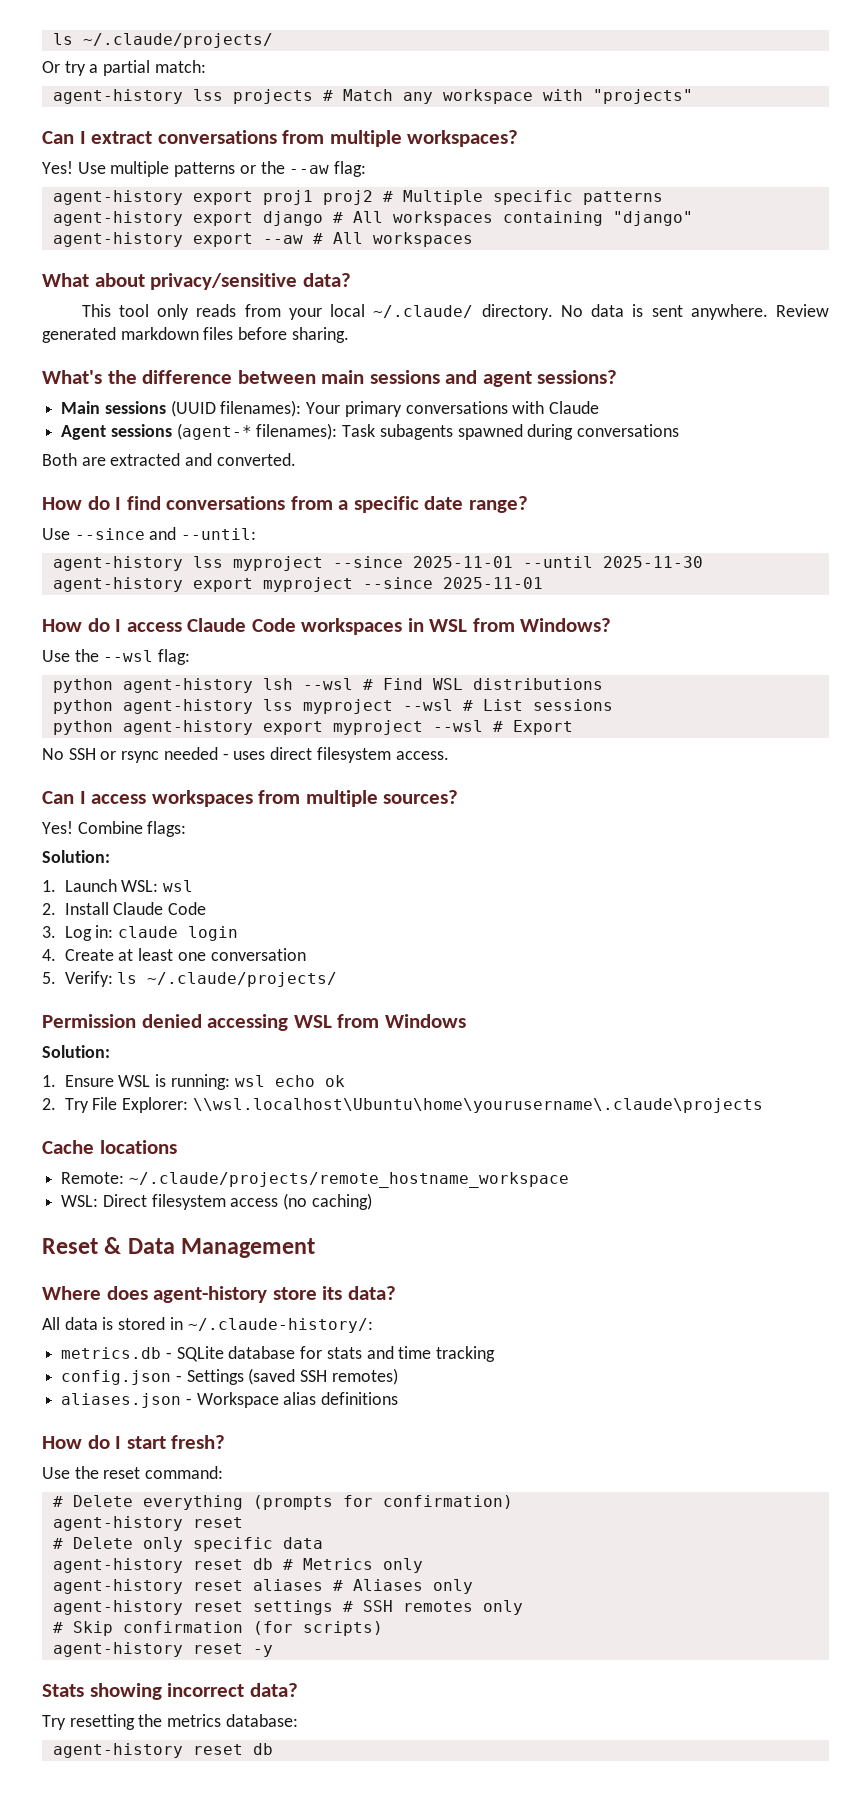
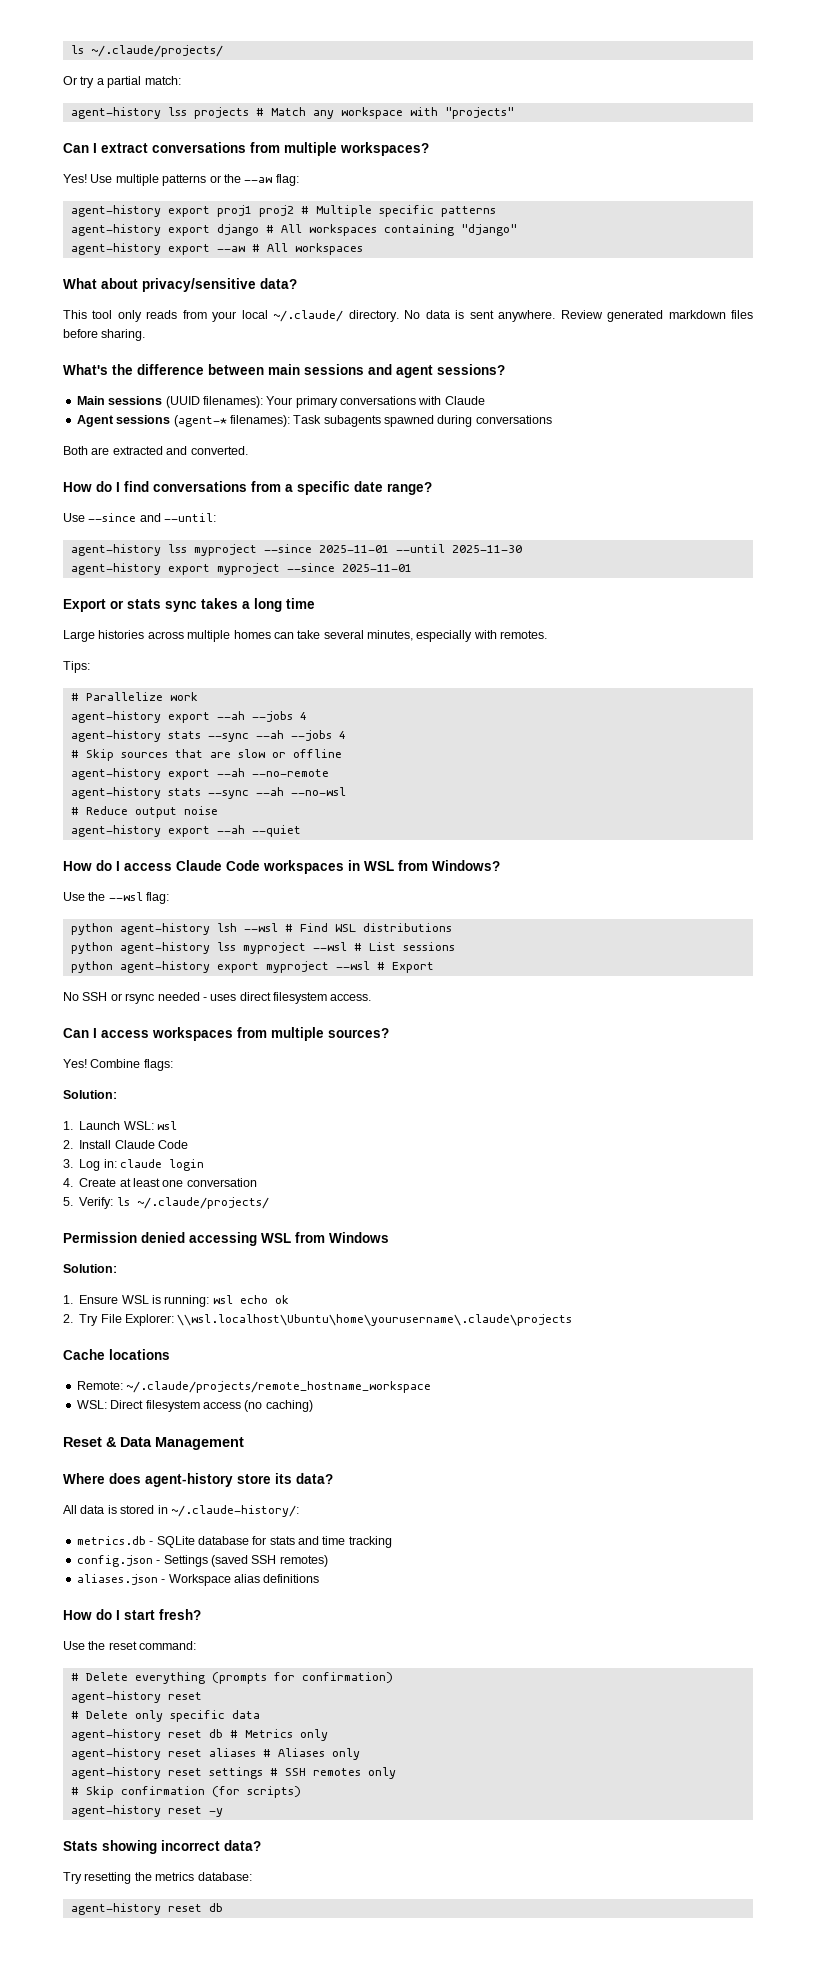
(543, 583) none -> [63,598,315,612] [63,630,548,642] [63,661,90,673] [70,692,198,701] [70,711,307,723] [70,730,346,742] [70,749,342,761] [70,768,329,780] [70,787,346,799] [70,806,218,818] [70,825,301,837] // Export or stats sync takes a long time // Large histories across multiple homes can take several minutes, especially with remotes. // Tips: // # Parallelize work // agent-history export --ah --jobs 4 // agent-history stats --sync --ah --jobs 4 // # Skip sources that are slow or offline // agent-history export --ah --no-remote // agent-history stats --sync --ah --no-wsl // # Reduce output noise // agent-history export --ah --quiet

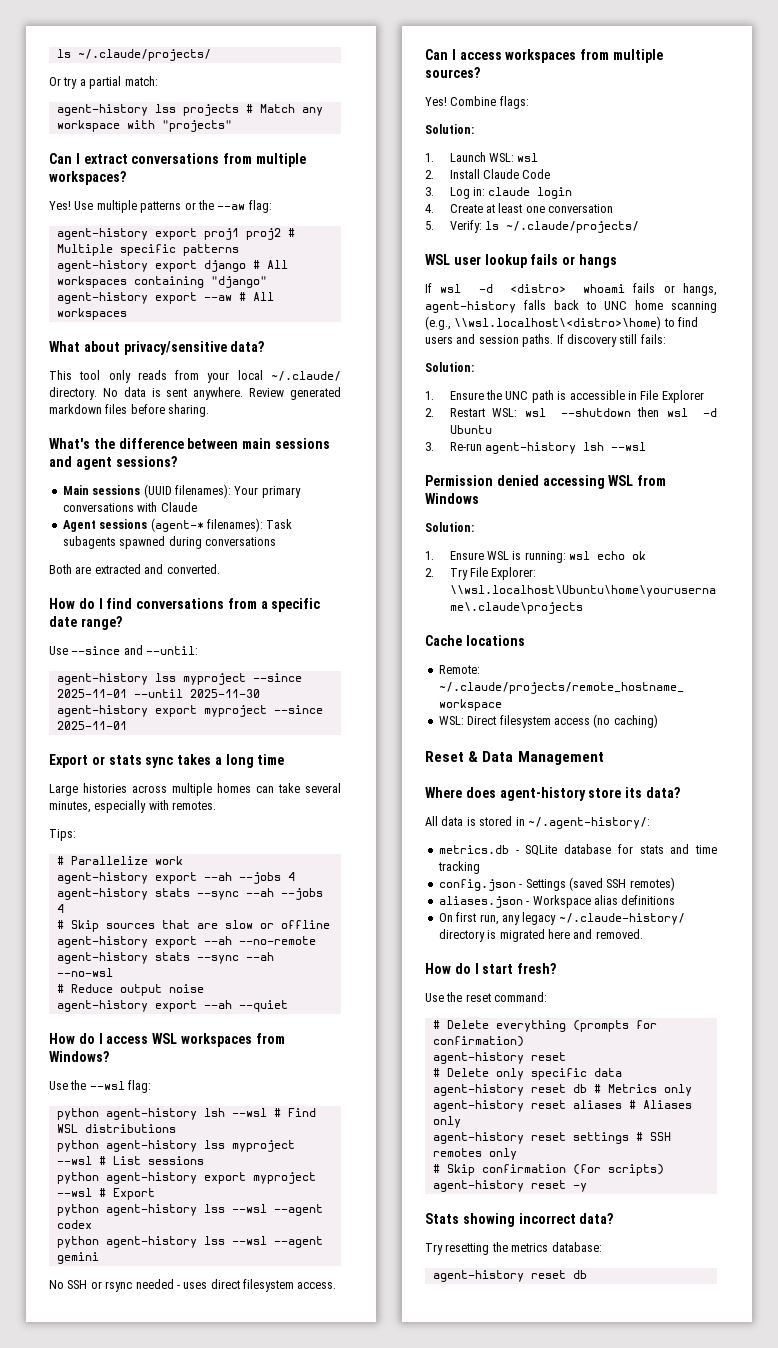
[176,860,394,874] Claude Code workspaces in WSL -> [152,1033,252,1047] WSL workspaces
(434, 967) none -> [56,1204,323,1216] [56,1220,92,1229] [56,1236,323,1248] [56,1252,99,1264] // python agent-history lss --wsl --agent codex // python agent-history lss --wsl --agent gemini
(269, 1203) none -> [425,254,617,268] [425,283,717,296] [425,300,717,313] [425,316,699,330] [425,334,666,347] [425,362,474,372] [425,390,704,403] [425,407,717,417] [449,425,492,434] [425,442,647,454] // WSL user lookup fails or hangs // If wsl -d <distro> whoami fails or hangs, agent-history falls back to UNC home scanning (e.g., \\wsl.localhost\<distro>\home) to find users and session paths. If discovery still fails: // Solution: // 1. Ensure the UNC path is accessible in File Explorer // 2. Restart WSL: wsl --shutdown then wsl -d Ubuntu // 3. Re-run agent-history lsh --wsl
[170,1505,299,1517] ~/.claude-history/: -> [527,817,650,829] ~/.agent-history/:
(320, 1578) none -> [438,912,685,925] [438,929,643,942] // On first run, any legacy ~/.claude-history/ directory is migrated here and removed.

